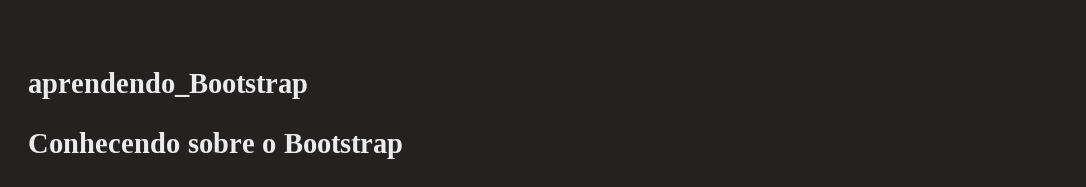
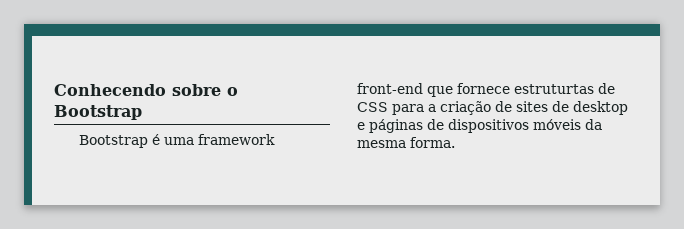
[28,72,308,99] aprendendo_Bootstrap // -> (54, 90) none
(404, 146) none -> [78,134,275,148] [357,83,615,97] [357,101,628,115] [357,119,602,133] [357,137,455,148] // Bootstrap é uma framework front-end que fornece estruturtas de CSS para a criação de sites de desktop e páginas de dispositivos móveis da mesma forma.

